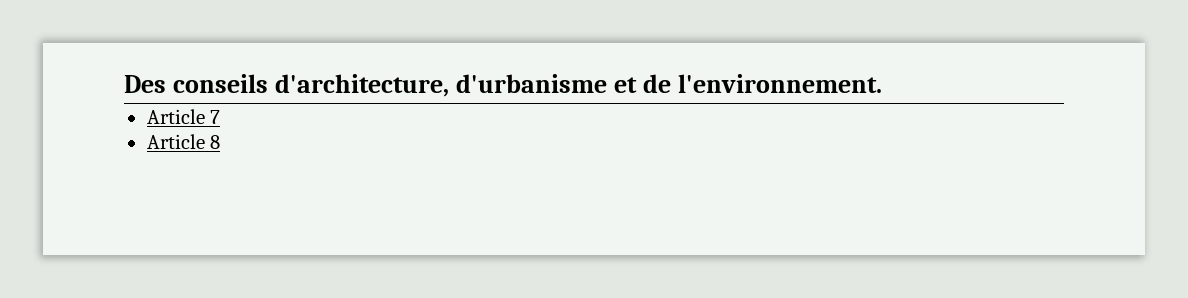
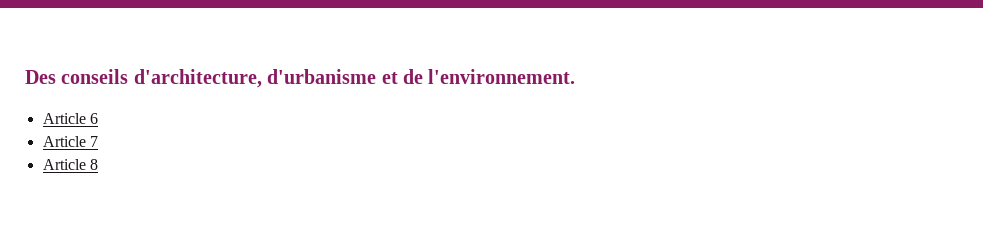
(883, 83) none -> [42,113,98,124] // Article 6

